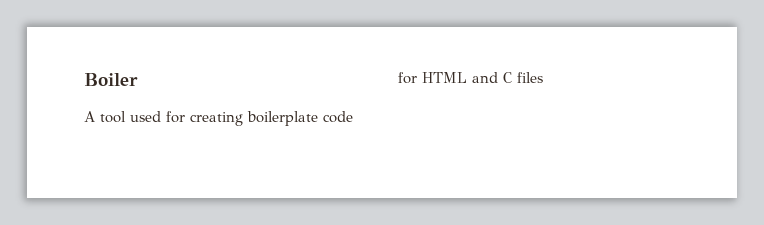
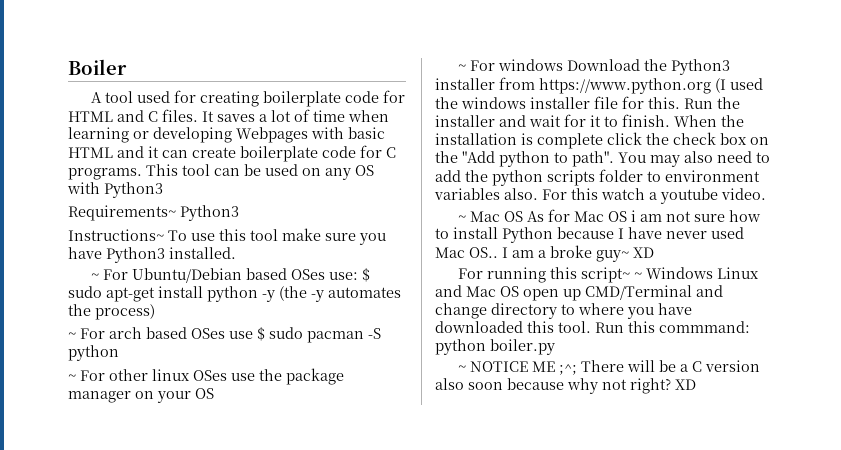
[517,72,543,83] files -> [162,109,389,122] [68,127,385,143] [68,145,396,162] [68,164,374,180] [67,182,163,198] [68,205,239,221] [68,228,386,245] [68,247,236,263] [91,268,371,283] [68,286,401,302] [68,304,155,320] [68,327,381,343] [68,345,119,361] [68,368,344,385] [68,388,214,403] [458,59,731,75] [435,77,763,94] [435,96,740,109] [435,114,744,127] [435,132,769,149] [435,151,770,167] [435,169,760,186] [434,188,766,204] [458,209,762,222] [435,227,744,243] [435,245,654,262] [458,267,760,283] [435,285,723,301] [435,303,692,319] [435,321,750,333] [435,339,555,355] [458,360,761,375] [435,378,696,394] files. It saves a lot of time when learning or developing Webpages with basic HTML and it can create boilerplate code for C programs. This tool can be used on any OS with Python3 // Requirements~ Python3 // Instructions~ To use this tool make sure you have Python3 installed. // ~ For Ubuntu/Debian based OSes use: $ sudo apt-get install python -y (the -y automates the process) // ~ For arch based OSes use $ sudo pacman -S python // ~ For other linux OSes use the package manager on your OS // ~ For windows Download the Python3 installer from https://www.python.org (I used the windows installer file for this. Run the installer and wait for it to finish. When the installation is complete click the check box on the "Add python to path". You may also need to add the python scripts folder to environment variables also. For this watch a youtube video. // ~ Mac OS As for Mac OS i am not sure how to install Python because I have never used Mac OS.. I am a broke guy~ XD // For running this script~ ~ Windows Linux and Mac OS open up CMD/Terminal and change directory to where you have downloaded this tool. Run this commmand: python boiler.py // ~ NOTICE ME ;^; There will be a C version also soon because why not right? XD

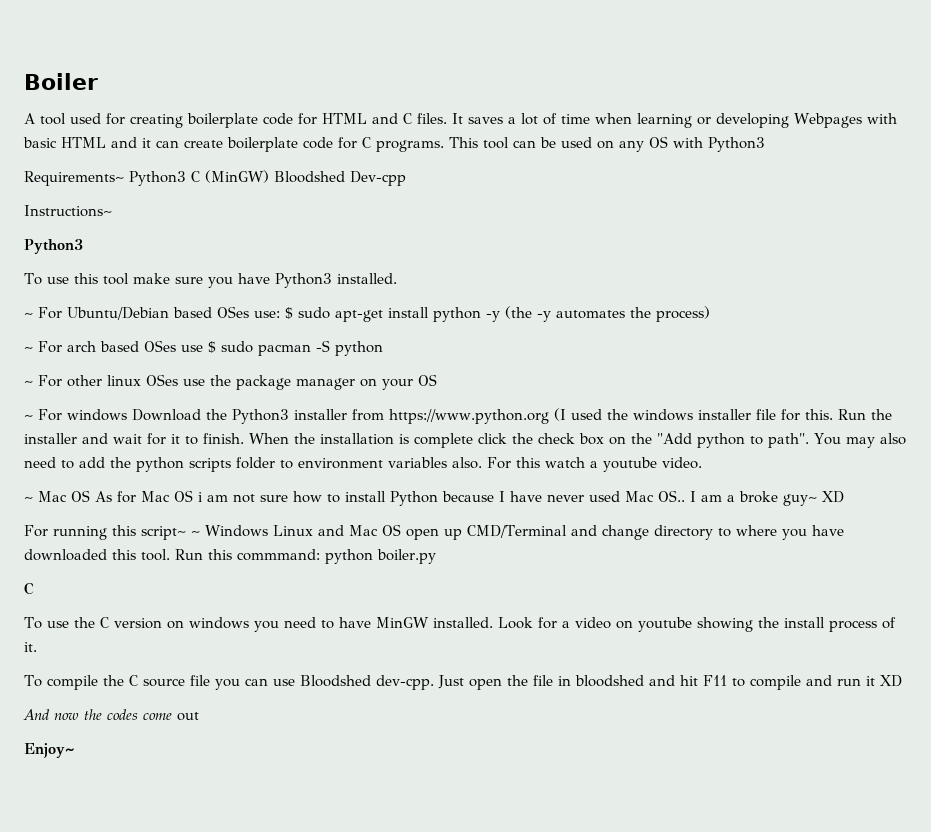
(239, 213) none -> [191,170,406,186] C (MinGW) Bloodshed Dev-cpp
(164, 235) none -> [24,239,83,254] // Python3 //
[458,360,761,375] [435,378,696,394] ~ NOTICE ME ;^; There will be a C version also soon because why not right? XD -> [24,582,34,595] [24,617,896,632] [24,642,37,652] [24,675,902,690] [23,709,199,721] [24,743,75,758] C // To use the C version on windows you need to have MinGW installed. Look for a video on youtube showing the install process of it. // To compile the C source file you can use Bloodshed dev-cpp. Just open the file in bloodshed and hit F11 to compile and run it XD // And now the codes come out // Enjoy~

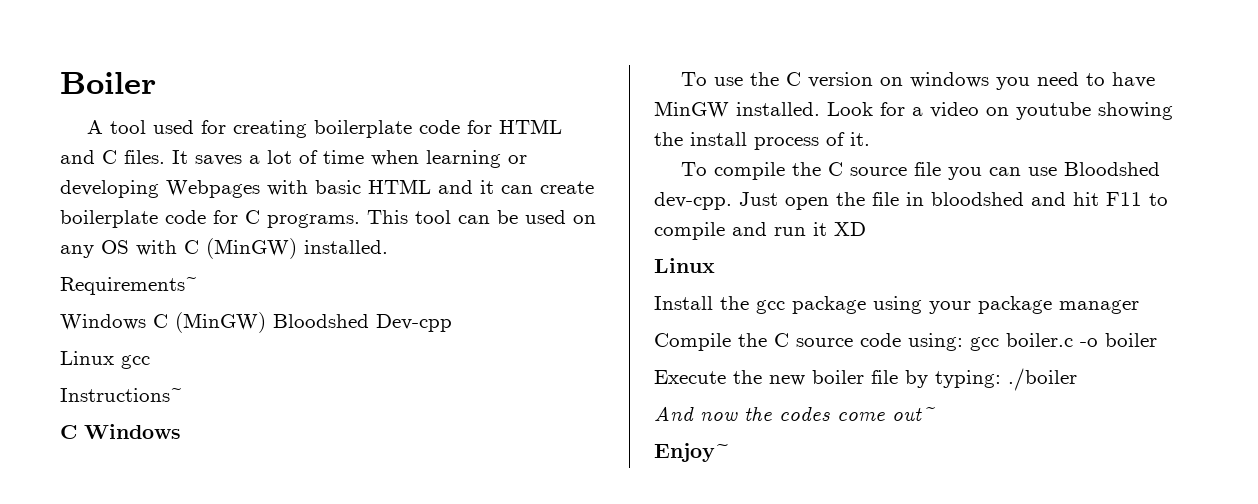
[708,137,765,152] Python3 -> [184,238,388,259] C (MinGW) installed.
[129,171,186,186] Python3 -> [60,314,146,330] // Windows
(406, 178) none -> [60,351,150,369] // Linux gcc
[24,239,83,254] [24,273,397,288] [24,306,710,322] [24,340,383,356] [24,374,437,390] [24,408,892,424] [24,433,906,448] [24,457,702,472] [24,490,844,506] [24,524,844,540] [24,549,436,564] [24,582,34,595] Python3 // To use this tool make sure you have Python3 installed. // ~ For Ubuntu/Debian based OSes use: $ sudo apt-get install python -y (the -y automates the process) // ~ For arch based OSes use $ sudo pacman -S python // ~ For other linux OSes use the package manager on your OS // ~ For windows Download the Python3 installer from https://www.python.org (I used the windows installer file for this. Run the installer and wait for it to finish. When the installation is complete click the check box on the "Add python to path". You may also need to add the python scripts folder to environment variables also. For this watch a youtube video. // ~ Mac OS As for Mac OS i am not sure how to install Python because I have never used Mac OS.. I am a broke guy~ XD // For running this script~ ~ Windows Linux and Mac OS open up CMD/Terminal and change directory to where you have downloaded this tool. Run this commmand: python boiler.py // C -> [60,424,181,439] C Windows
(902, 681) none -> [654,258,715,273] [654,296,1139,314] [654,333,1157,351] [654,368,1077,391] // Linux // Install the gcc package using your package manager // Compile the C source code using: gcc boiler.c -o boiler // Execute the new boiler file by typing: ./boiler
[177,712,199,721] out -> [892,407,936,421] out~

